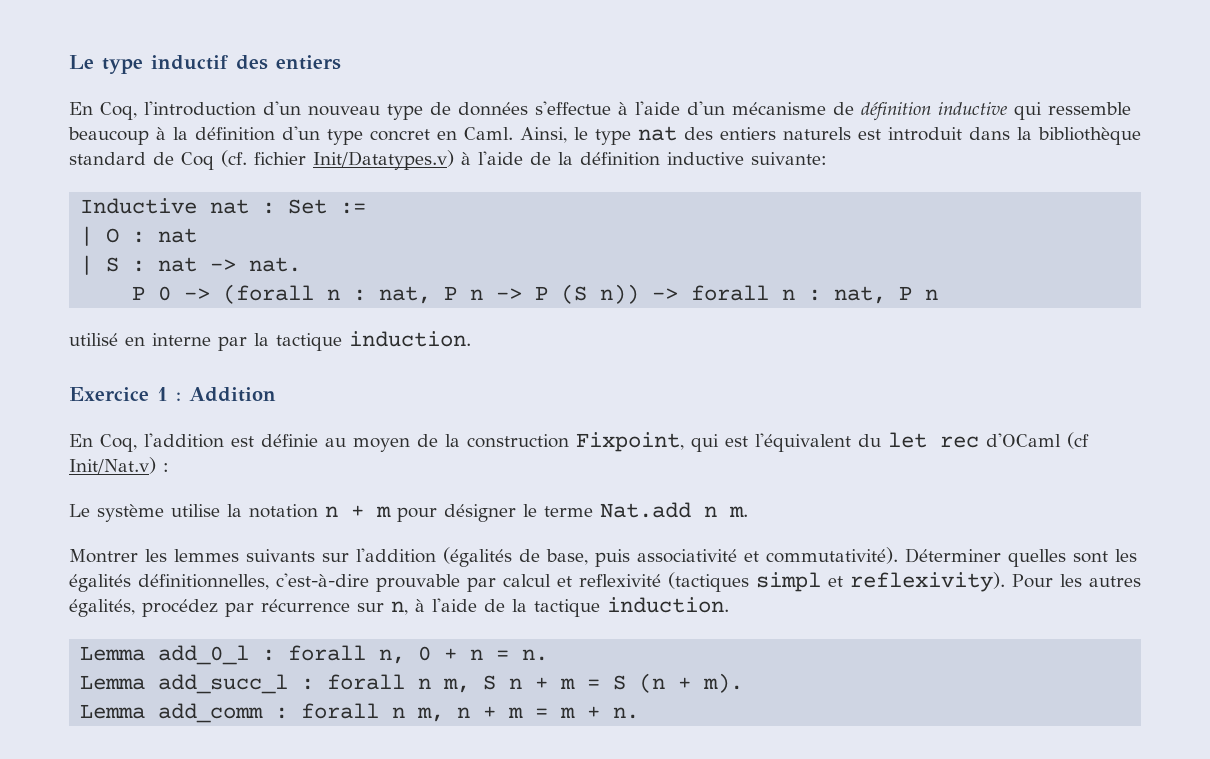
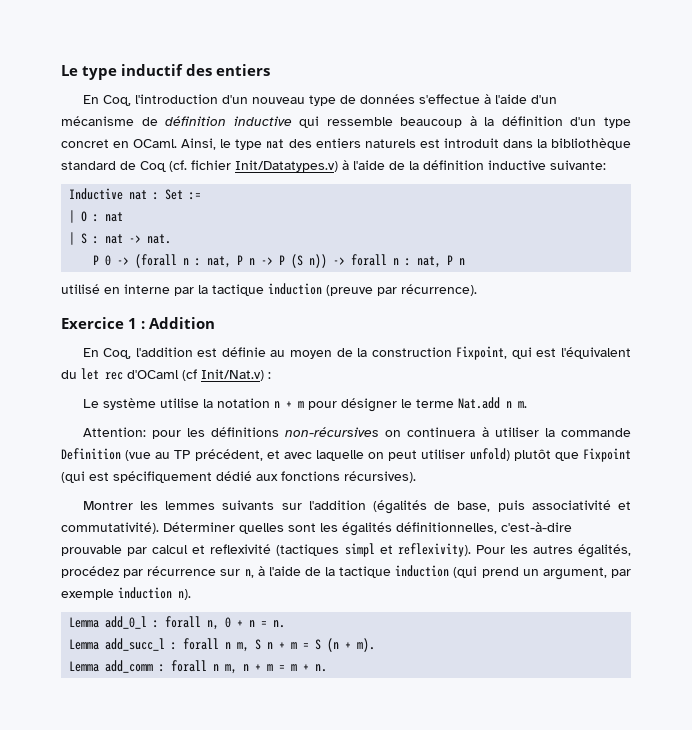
[464,127,513,140] Caml. -> [133,139,178,148] OCaml.
[349,331,471,347] induction. -> [268,283,477,296] induction (preuve par récurrence).
(748, 511) none -> [82,427,631,439] [61,448,632,462] [61,471,416,483] // Attention: pour les définitions non-récursives on continuera à utiliser la commande Definition (vue au TP précédent, et avec laquelle on peut utiliser unfold) plutôt que Fixpoint (qui est spécifiquement dédié aux fonctions récursives).
[607,597,729,613] induction. -> [395,565,631,580] [61,587,191,600] induction (qui prend un argument, par exemple induction n).

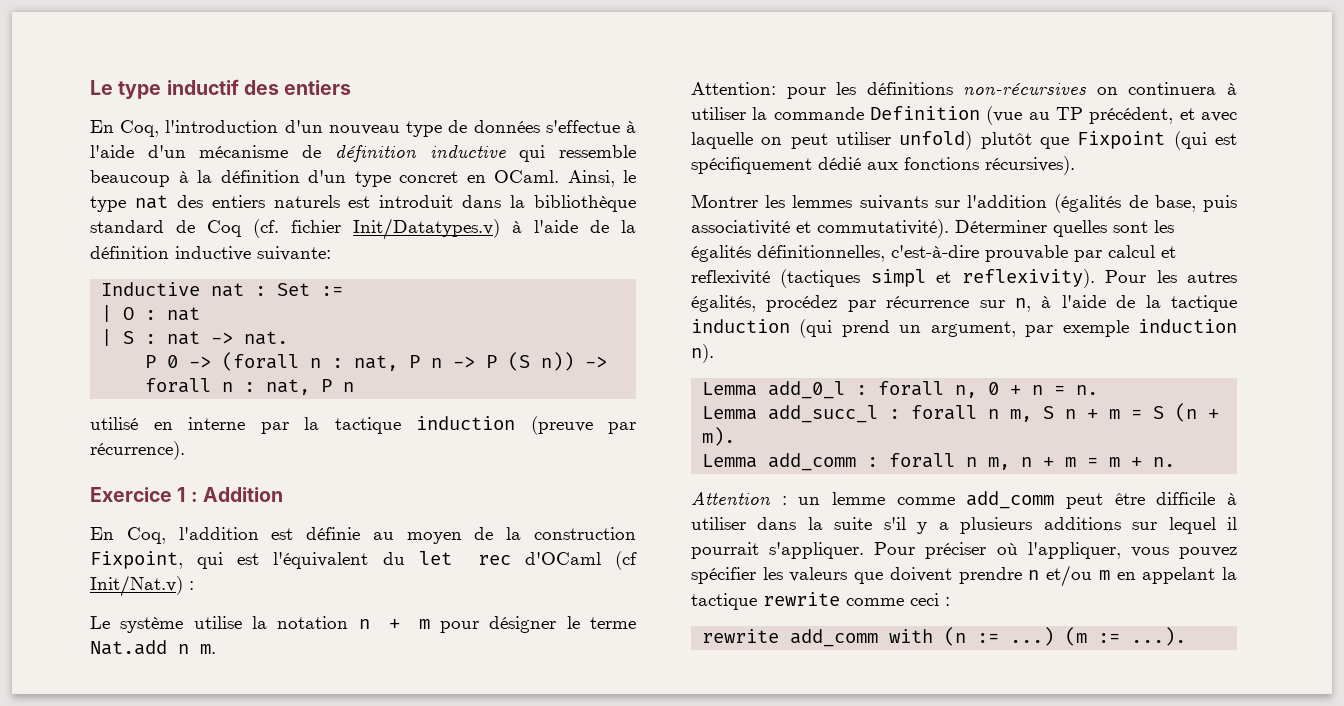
(328, 668) none -> [691,491,1237,509] [691,517,1237,534] [691,542,1237,559] [691,565,1237,587] [691,592,950,610] [702,627,1187,647] // Attention : un lemme comme add_comm peut être difficile à utiliser dans la suite s'il y a plusieurs additions sur lequel il pourrait s'appliquer. Pour préciser où l'appliquer, vous pouvez spécifier les valeurs que doivent prendre n et/ou m en appelant la tactique rewrite comme ceci : // rewrite add_comm with (n := ...) (m := ...).

